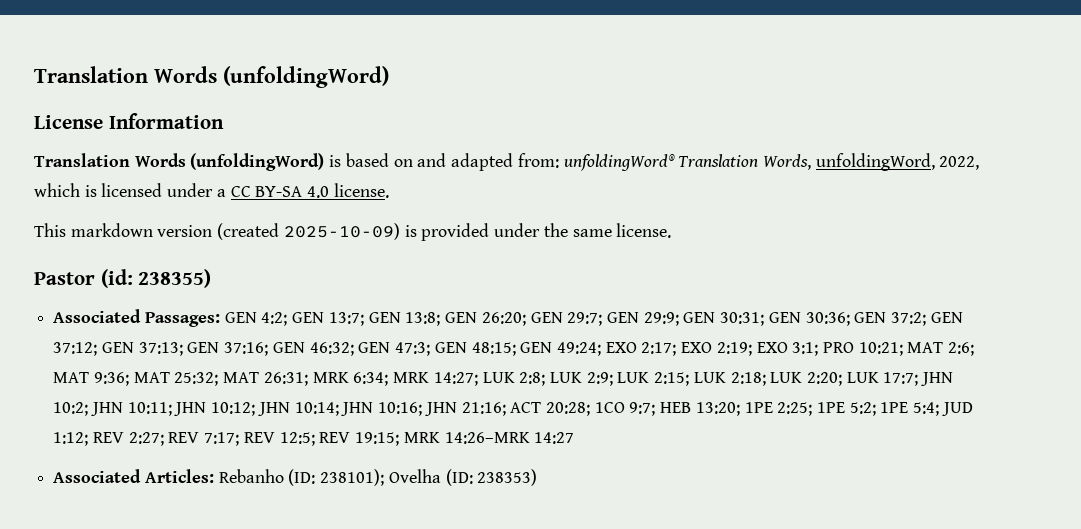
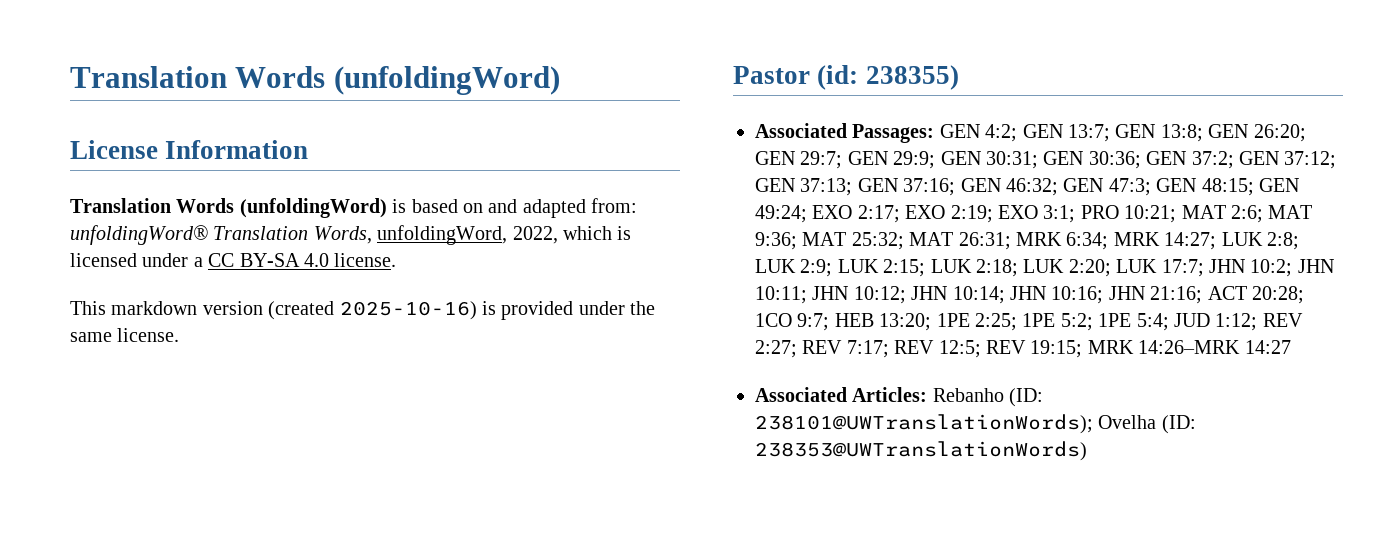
[283,223,400,240] 2025-10-09) -> [339,301,477,320] 2025-10-16)
[320,469,385,486] 238101); -> [755,414,1093,434] 238101@UWTranslationWords);
[477,469,538,486] 238353) -> [755,441,1087,461] 238353@UWTranslationWords)

